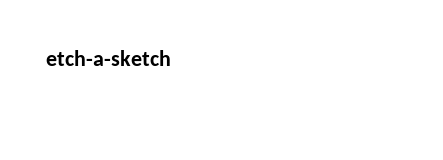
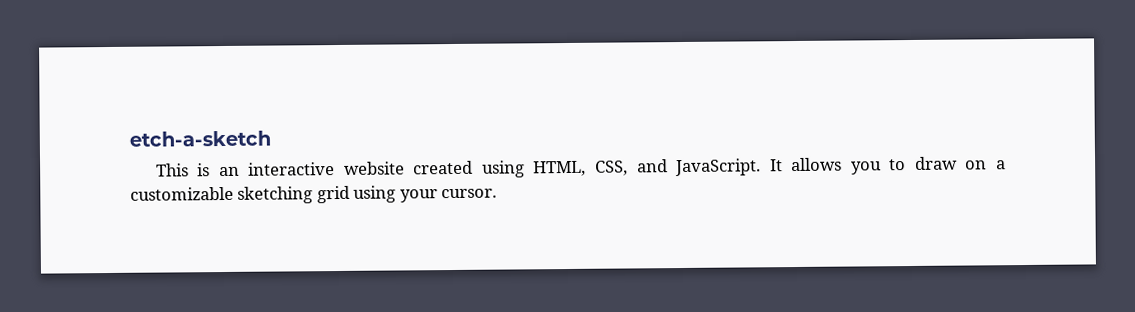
(171, 58) none -> [155,156,1006,178] [130,185,498,204] // This is an interactive website created using HTML, CSS, and JavaScript. It allows you to draw on a customizable sketching grid using your cursor.

